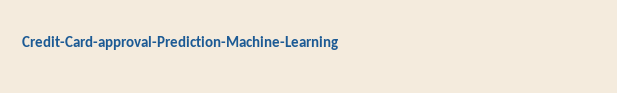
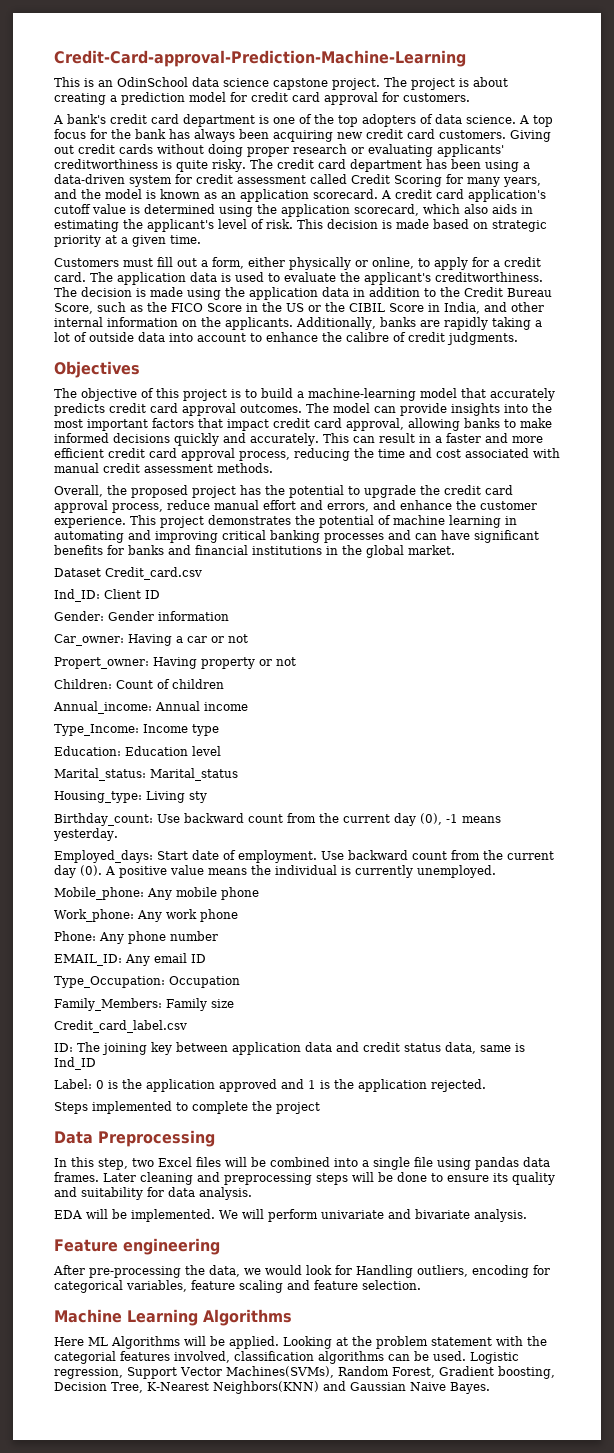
(338, 43) none -> [54,77,508,90] [54,92,470,105] [53,114,553,127] [54,129,551,142] [54,144,504,157] [54,159,530,172] [54,174,541,187] [54,189,546,202] [54,204,533,217] [54,219,547,232] [54,235,201,247] [54,257,541,270] [54,272,543,285] [54,287,552,300] [54,302,544,314] [54,317,542,330] [54,332,518,345] [54,361,140,378] [54,388,555,401] [54,403,552,416] [54,418,552,431] [54,433,543,446] [54,448,560,461] [54,463,273,473] [54,485,513,498] [54,500,537,513] [54,515,517,528] [54,530,539,543] [54,545,455,558] [54,567,202,580] [54,589,160,602] [54,611,229,621] [54,634,248,646] [54,657,296,669] [54,679,224,689] [53,701,248,714] [54,724,219,736] [54,746,221,756] [54,768,238,781] [54,791,207,803] [54,813,501,826] [53,828,118,841] [54,850,554,863] [54,865,496,878] [54,887,259,900] [54,909,238,922] [54,931,218,944] [54,953,206,966] [54,976,240,988] [54,998,234,1011] [54,1020,187,1033] [54,1042,525,1055] [54,1057,96,1070] [54,1079,486,1092] [54,1101,320,1114] [54,1130,215,1147] [54,1157,550,1170] [54,1172,555,1185] [54,1187,252,1200] [54,1209,527,1222] [54,1238,220,1255] [53,1265,550,1278] [54,1280,421,1293] [54,1309,292,1326] [54,1336,547,1349] [54,1351,519,1364] [54,1366,555,1379] [54,1381,490,1394] // This is an OdinSchool data science capstone project. The project is about creating a prediction model for credit card approval for customers. // A bank's credit card department is one of the top adopters of data science. A top focus for the bank has always been acquiring new credit card customers. Giving out credit cards without doing proper research or evaluating applicants' creditworthiness is quite risky. The credit card department has been using a data-driven system for credit assessment called Credit Scoring for many years, and the model is known as an application scorecard. A credit card application's cutoff value is determined using the application scorecard, which also aids in estimating the applicant's level of risk. This decision is made based on strategic priority at a given time. // Customers must fill out a form, either physically or online, to apply for a credit card. The application data is used to evaluate the applicant's creditworthiness. The decision is made using the application data in addition to the Credit Bureau Score, such as the FICO Score in the US or the CIBIL Score in India, and other internal information on the applicants. Additionally, banks are rapidly taking a lot of outside data into account to enhance the calibre of credit judgments. // Objectives // The objective of this project is to build a machine-learning model that accurately predicts credit card approval outcomes. The model can provide insights into the most important factors that impact credit card approval, allowing banks to make informed decisions quickly and accurately. This can result in a faster and more efficient credit card approval process, reducing the time and cost associated with manual credit assessment methods. // Overall, the proposed project has the potential to upgrade the credit card approval process, reduce manual effort and errors, and enhance the customer experience. This project demonstrates the potential of machine learning in automating and improving critical banking processes and can have significant benefits for banks and financial institutions in the global market. // Dataset Credit_card.csv // Ind_ID: Client ID // Gender: Gender information // Car_owner: Having a car or not // Propert_owner: Having property or not // Children: Count of children // Annual_income: Annual income // Type_Income: Income type // Education: Education level // Marital_status: Marital_status // Housing_type: Living sty // Birthday_count: Use backward count from the current day (0), -1 means yesterday. // Employed_days: Start date of employment. Use backward count from the current day (0). A positive value means the individual is currently unemployed. // Mobile_phone: Any mobile phone // Work_phone: Any work phone // Phone: Any phone number // EMAIL_ID: Any email ID // Type_Occupation: Occupation // Family_Members: Family size // Credit_card_label.csv // ID: The joining key between application data and credit status data, same is Ind_ID // Label: 0 is the application approved and 1 is the application rejected. // Steps implemented to complete the project // Data Preprocessing // In this step, two Excel files will be combined into a single file using pandas data frames. Later cleaning and preprocessing steps will be done to ensure its quality and suitability for data analysis. // EDA will be implemented. We will perform univariate and bivariate analysis. // Feature engineering // After pre-processing the data, we would look for Handling outliers, encoding for categorical variables, feature scaling and feature selection. // Machine Learning Algorithms // Here ML Algorithms will be applied. Looking at the problem statement with the categorial features involved, classification algorithms can be used. Logistic regression, Support Vector Machines(SVMs), Random Forest, Gradient boosting, Decision Tree, K-Nearest Neighbors(KNN) and Gaussian Naive Bayes.

